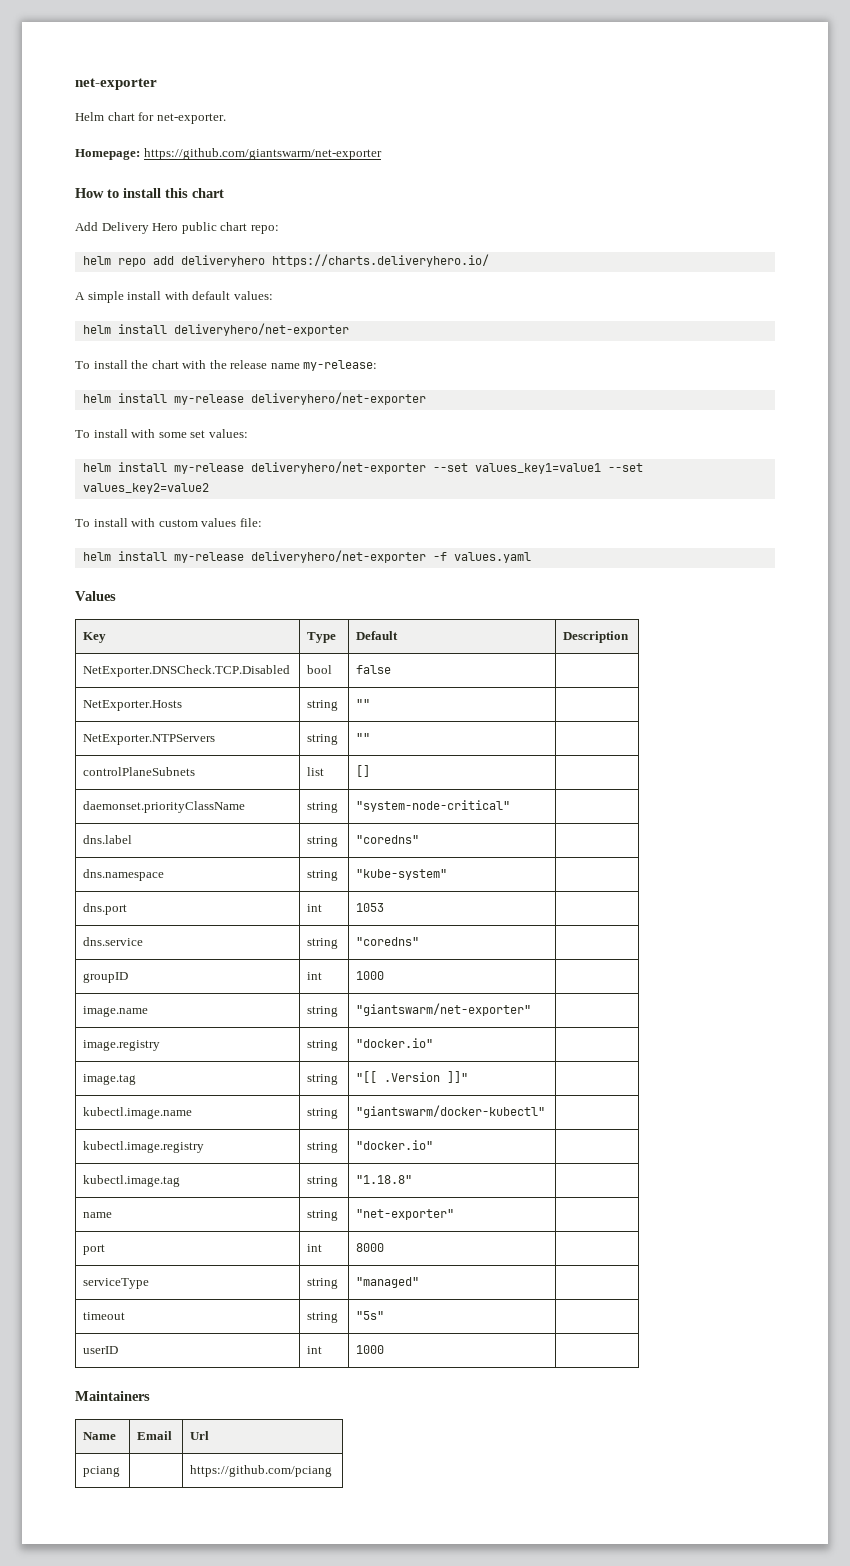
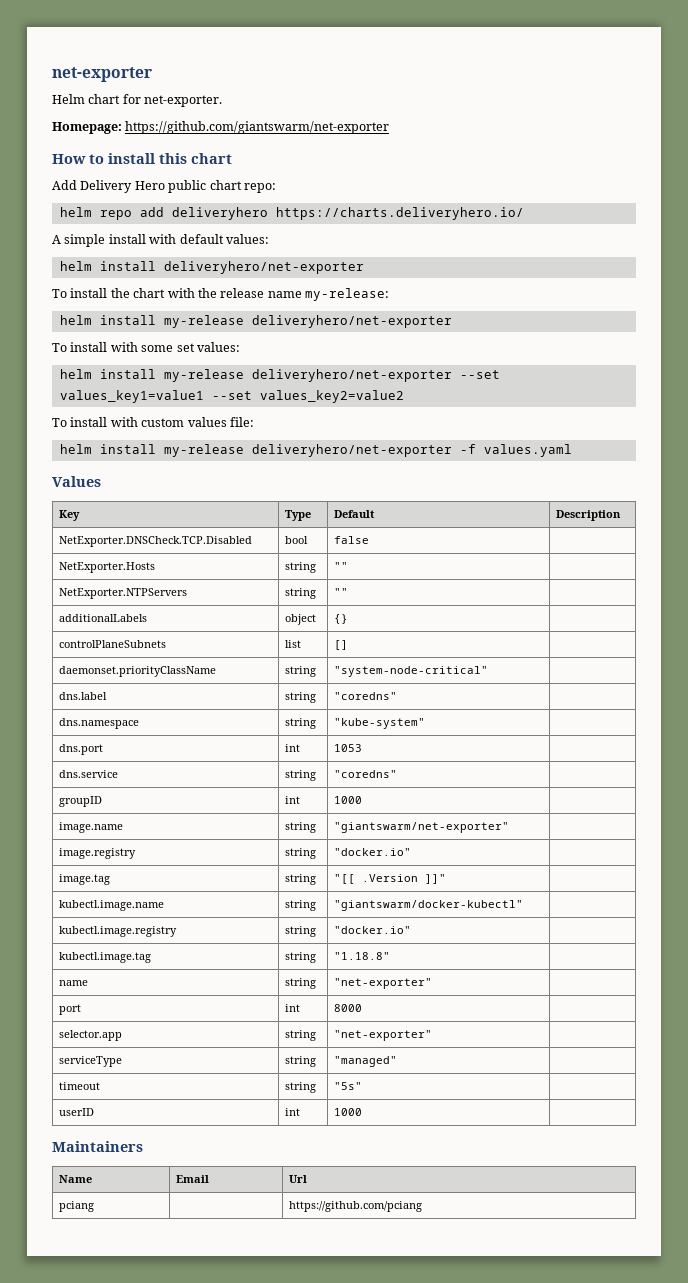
(371, 737) none -> [58,614,147,622] [284,614,316,625] [333,614,348,624] // additionalLabels | object | {} |
(385, 1247) none -> [58,1030,122,1041] [284,1030,316,1041] [333,1030,432,1041] // selector.app | string | "net-exporter" |

